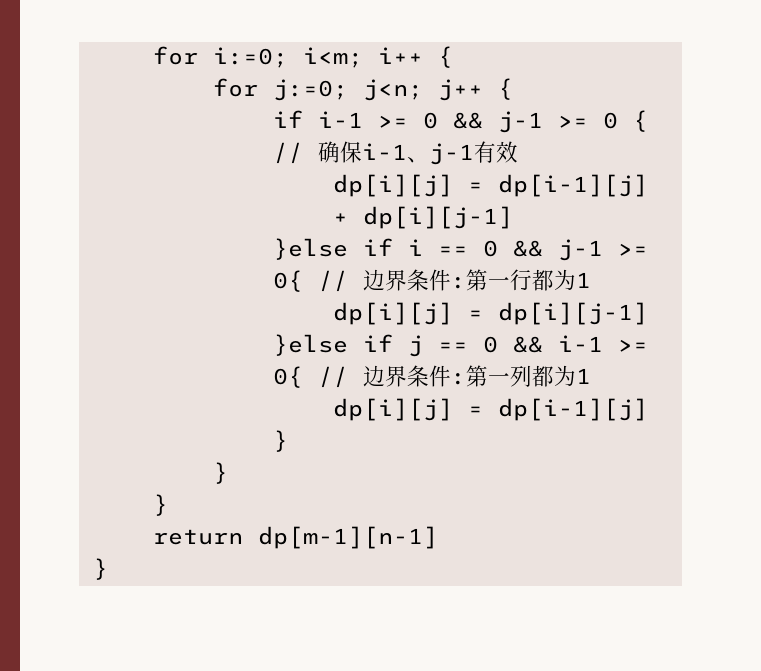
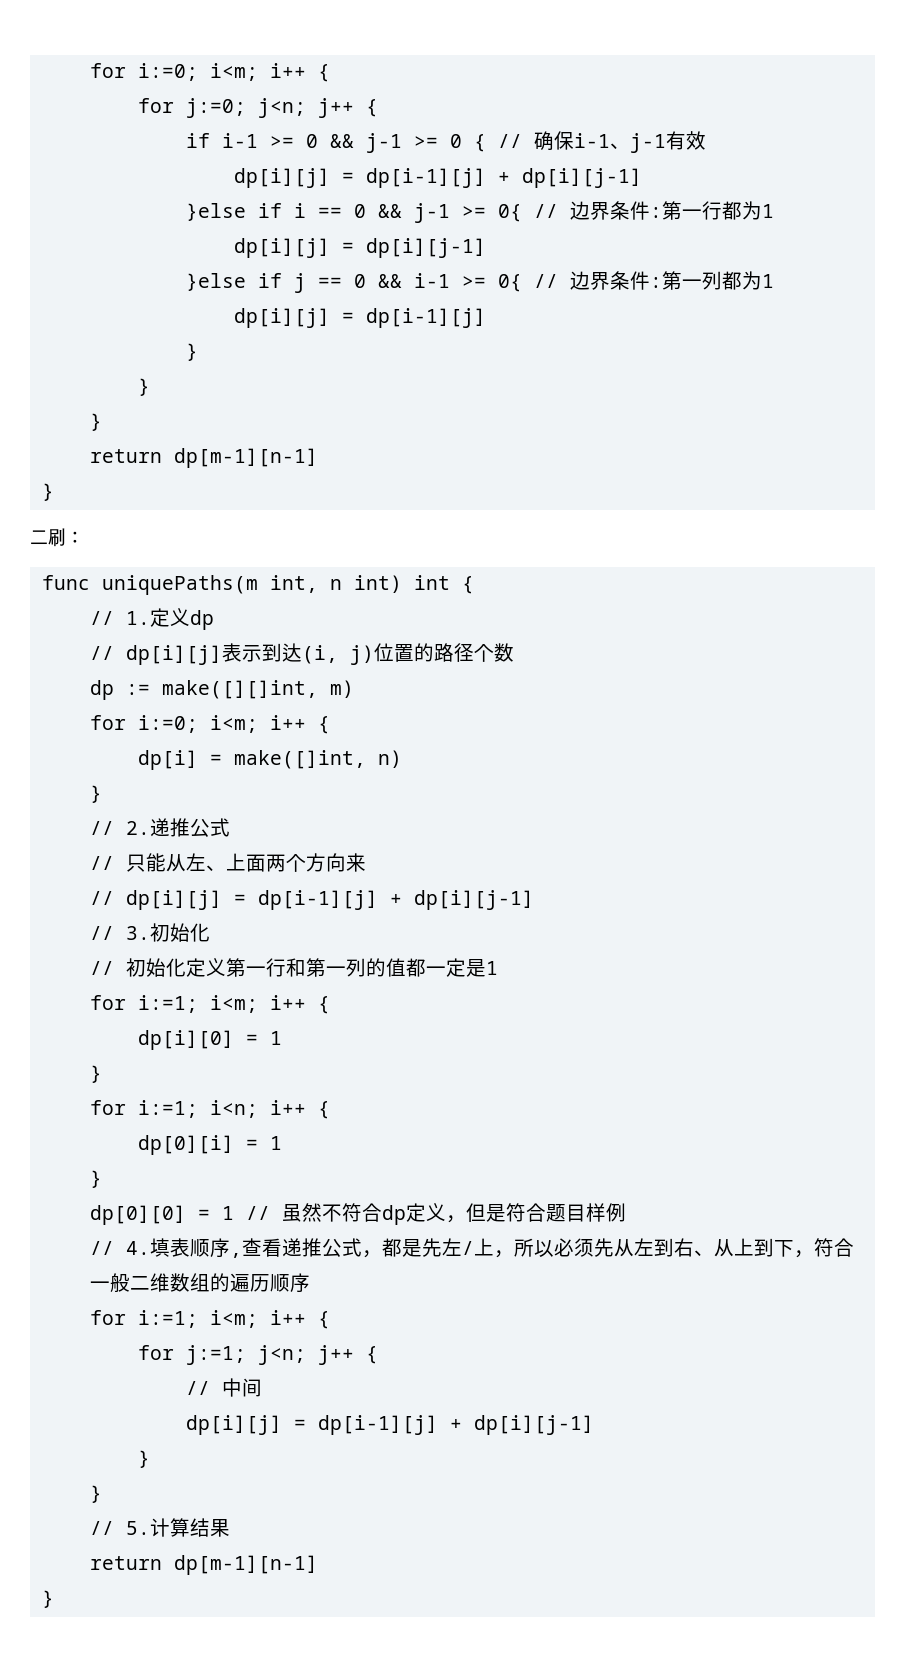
(108, 569) none -> [30,528,84,547] [41,575,474,595] [89,608,214,630] [89,643,514,665] [89,680,354,700] [89,715,330,734] [137,750,402,770] [89,785,102,803] [89,818,230,837] [89,853,366,872] [89,890,534,910] [89,923,210,942] [89,958,498,977] [89,995,330,1014] [137,1030,282,1050] [89,1065,102,1083] [89,1100,330,1119] [137,1135,282,1155] [89,1170,102,1188] [89,1203,626,1225] [89,1238,854,1258] [89,1273,310,1293] [89,1310,330,1329] [137,1345,378,1365] [185,1378,262,1397] [185,1415,594,1435] [137,1450,150,1468] [89,1485,102,1503] [89,1518,230,1537] [89,1555,318,1575] [41,1590,54,1608] // 二刷： // func uniquePaths(m int, n int) int { // // 1.定义dp // // dp[i][j]表示到达(i, j)位置的路径个数 // dp := make([][]int, m) // for i:=0; i<m; i++ { // dp[i] = make([]int, n) // } // // 2.递推公式 // // 只能从左、上面两个方向来 // // dp[i][j] = dp[i-1][j] + dp[i][j-1] // // 3.初始化 // // 初始化定义第一行和第一列的值都一定是1 // for i:=1; i<m; i++ { // dp[i][0] = 1 // } // for i:=1; i<n; i++ { // dp[0][i] = 1 // } // dp[0][0] = 1 // 虽然不符合dp定义，但是符合题目样例 // // 4.填表顺序,查看递推公式，都是先左/上，所以必须先从左到右、从上到下，符合一般二维数组的遍历顺序 // for i:=1; i<m; i++ { // for j:=1; j<n; j++ { // // 中间 // dp[i][j] = dp[i-1][j] + dp[i][j-1] // } // } // // 5.计算结果 // return dp[m-1][n-1] // }

